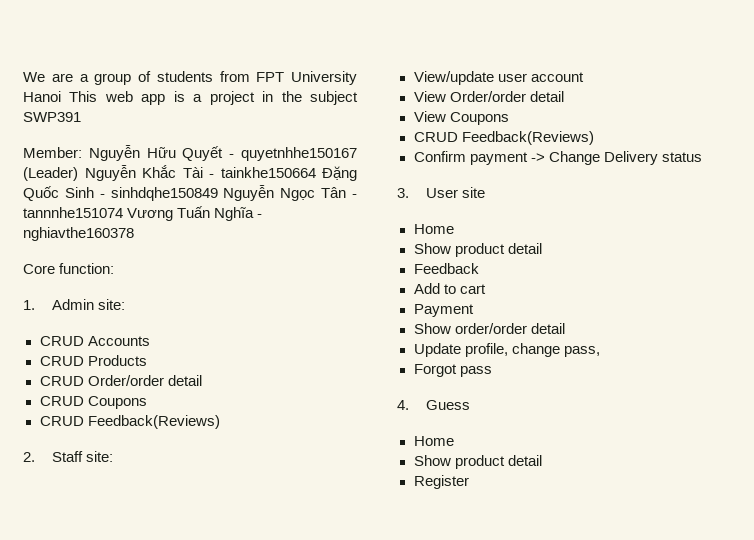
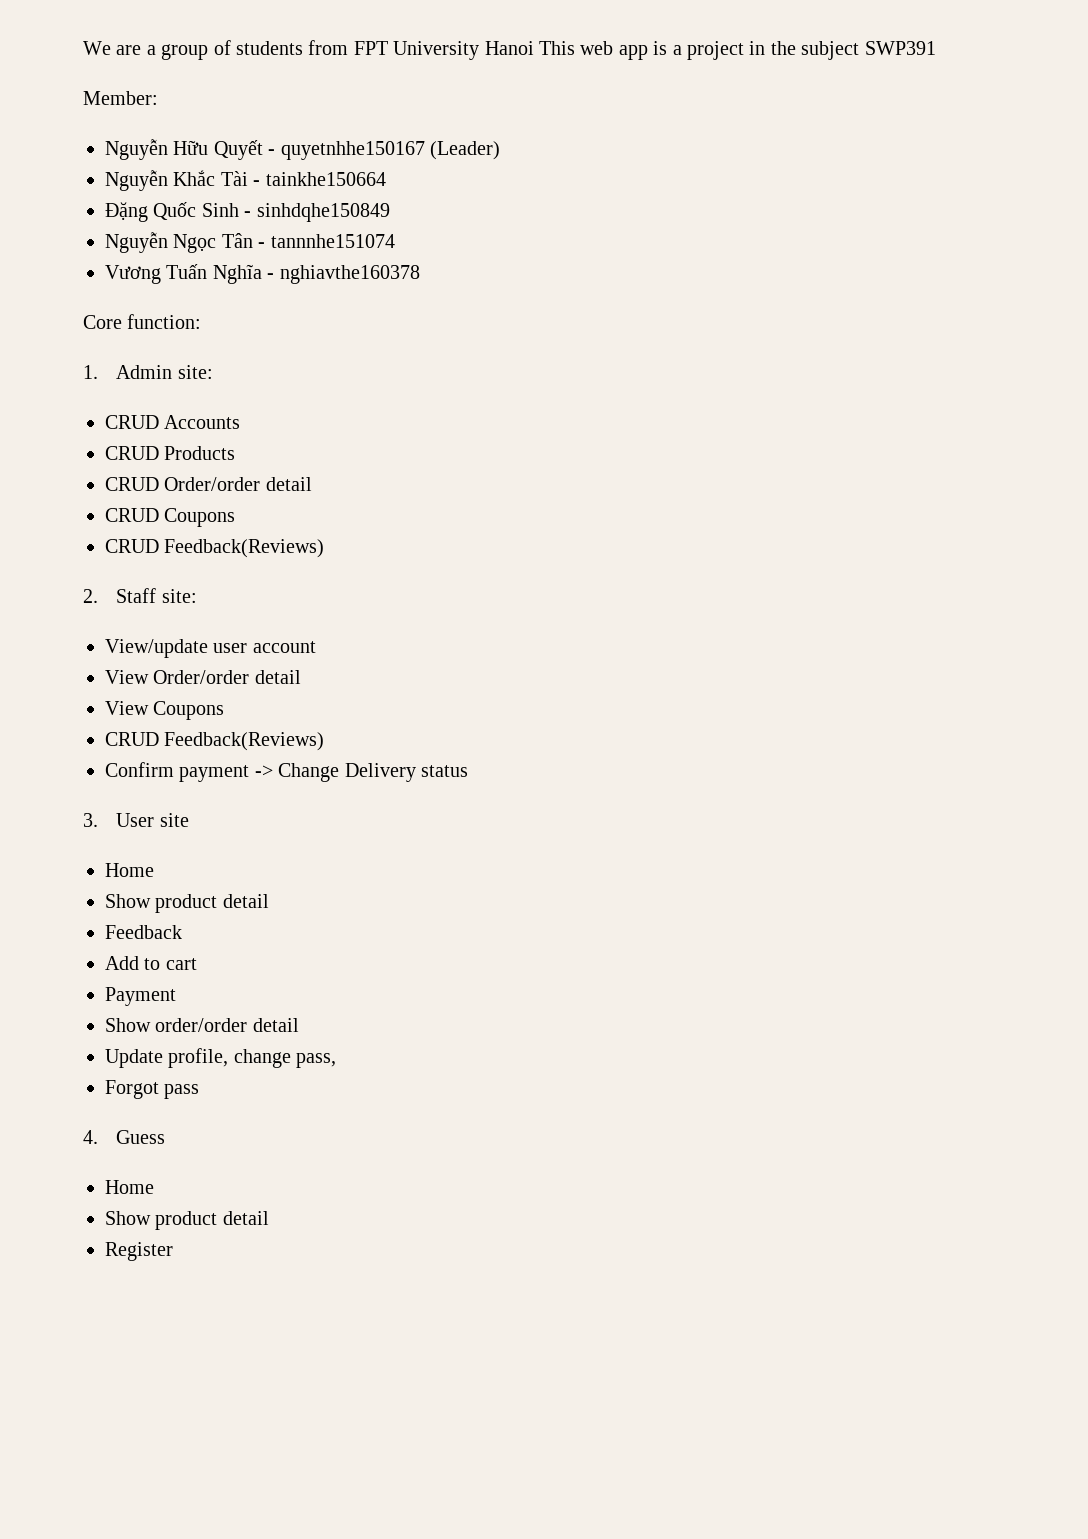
(82, 152) none -> (158, 98) //
(78, 174) none -> (500, 150) //
(316, 172) none -> (386, 179) //
(218, 194) none -> (390, 212) //
(123, 212) none -> (395, 241) //

